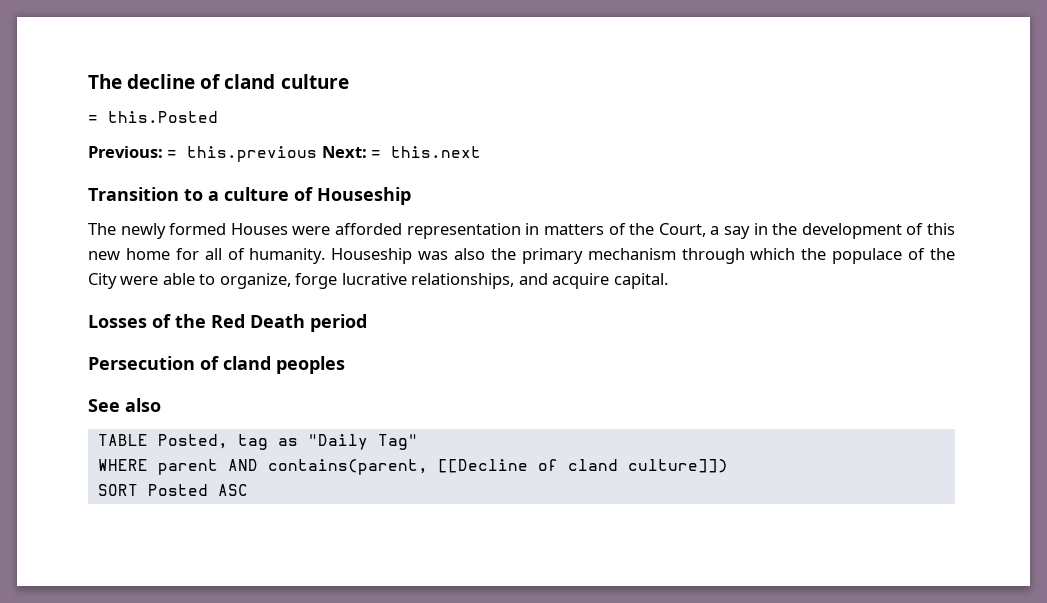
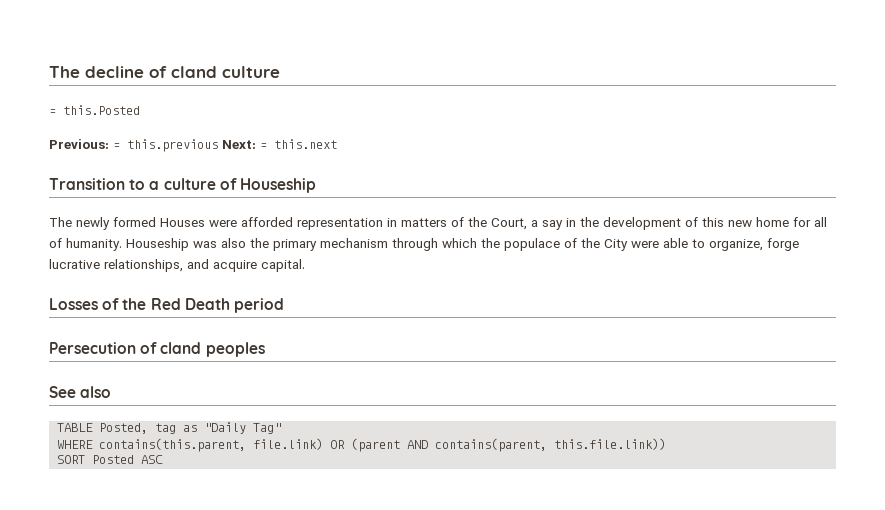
[157,459,728,475] parent AND contains(parent, [[Decline of cland culture]]) -> [99,438,667,452] contains(this.parent, file.link) OR (parent AND contains(parent, this.file.link))

